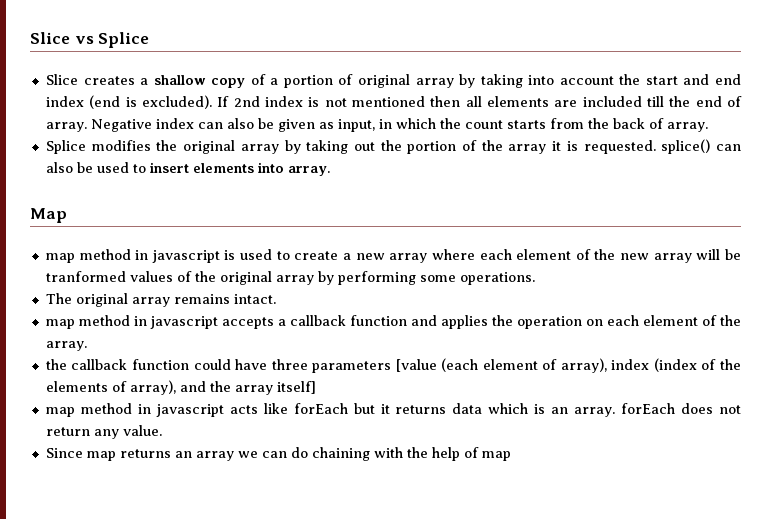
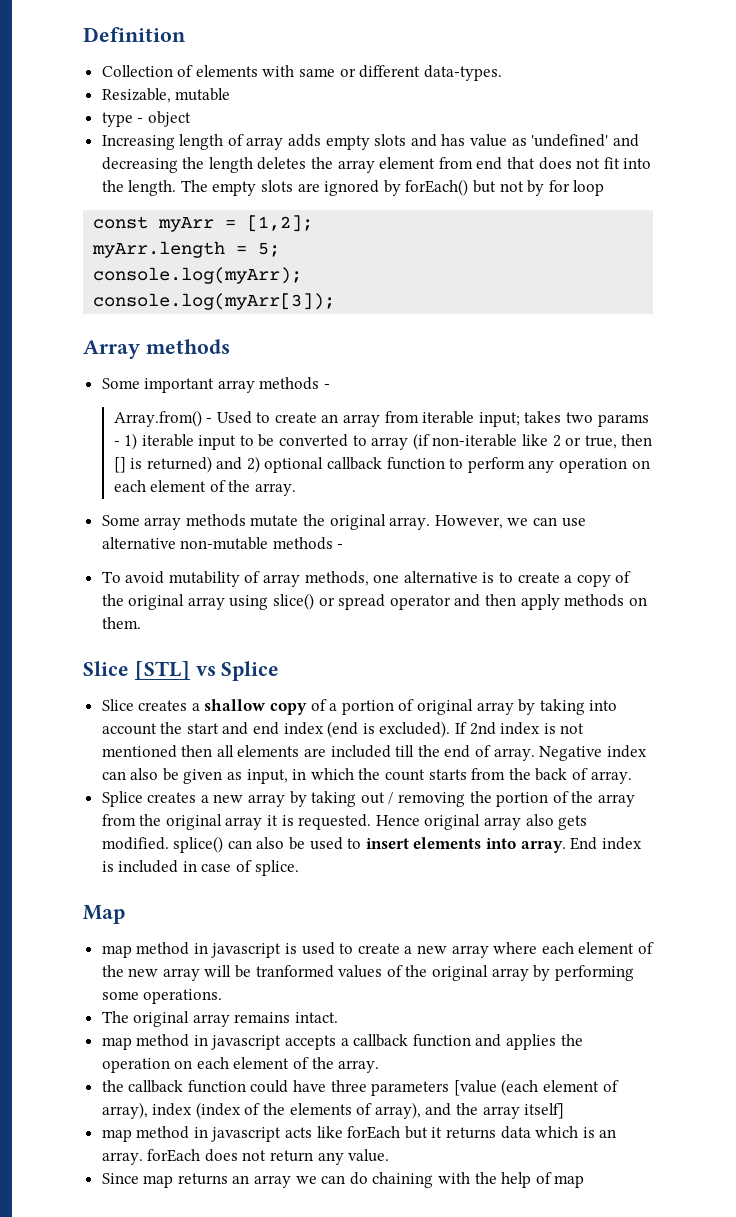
[30,32,70,44] Slice -> [83,27,186,42] [101,65,502,81] [101,88,231,103] [101,111,191,127] [101,134,639,150] [101,157,652,173] [101,179,605,196] [93,215,314,232] [92,241,281,258] [93,267,303,284] [93,293,336,310] [83,339,230,359] [101,377,331,393] [113,410,649,427] [113,433,653,450] [113,456,650,473] [113,480,296,496] [101,514,586,530] [101,537,344,550] [101,571,632,587] [101,593,647,610] [101,617,141,629] [83,661,190,680] Definition // Collection of elements with same or different data-types. // Resizable, mutable // type - object // Increasing length of array adds empty slots and has value as 'undefined' and decreasing the length deletes the array element from end that does not fit into the length. The empty slots are ignored by forEach() but not by for loop // const myArr = [1,2]; // myArr.length = 5; // console.log(myArr); // console.log(myArr[3]); // Array methods // Some important array methods - // Array.from() - Used to create an array from iterable input; takes two params - 1) iterable input to be converted to array (if non-iterable like 2 or true, then [] is returned) and 2) optional callback function to perform any operation on each element of the array. // Some array methods mutate the original array. However, we can use alternative non-mutable methods - // To avoid mutability of array methods, one alternative is to create a copy of the original array using slice() or spread operator and then apply methods on them. // Slice [STL]
[91,140,236,154] modifies the original -> [147,792,244,803] creates a new
(375, 146) none -> [388,792,466,807] / removing
[552,140,656,154] it is requested. -> [101,814,588,830] [101,837,169,850] from the original array it is requested. Hence original array also gets modified.
(330, 171) none -> [570,837,642,850] [101,860,299,876] End index is included in case of splice.

